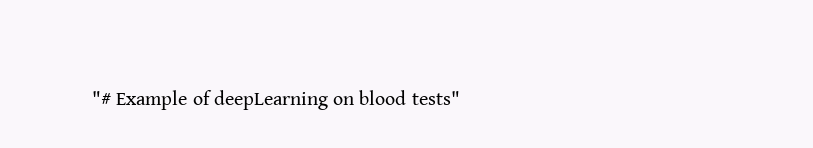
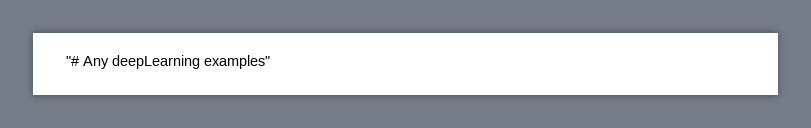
[116,90,460,110] Example of deepLearning on blood tests" -> [83,55,270,69] Any deepLearning examples"

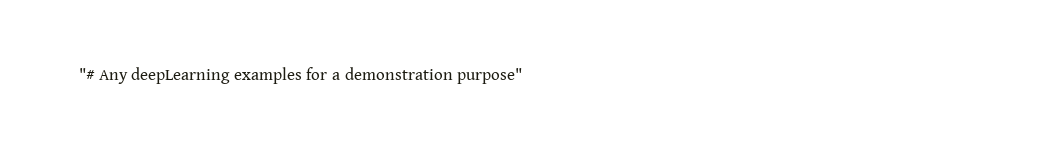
[204,55,270,69] examples" -> [233,67,523,84] examples for a demonstration purpose"

